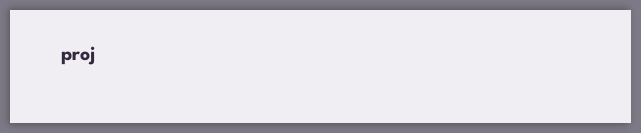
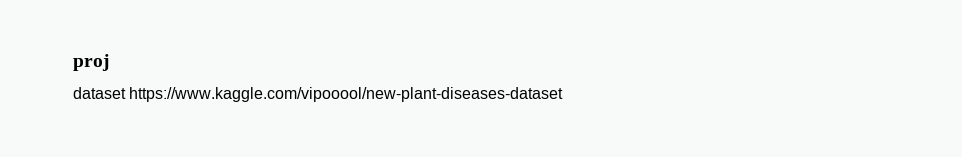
(95, 55) none -> [73,87,564,102] // dataset https://www.kaggle.com/vipooool/new-plant-diseases-dataset

